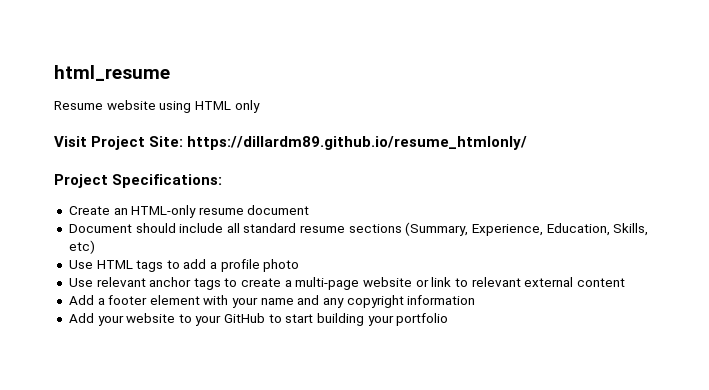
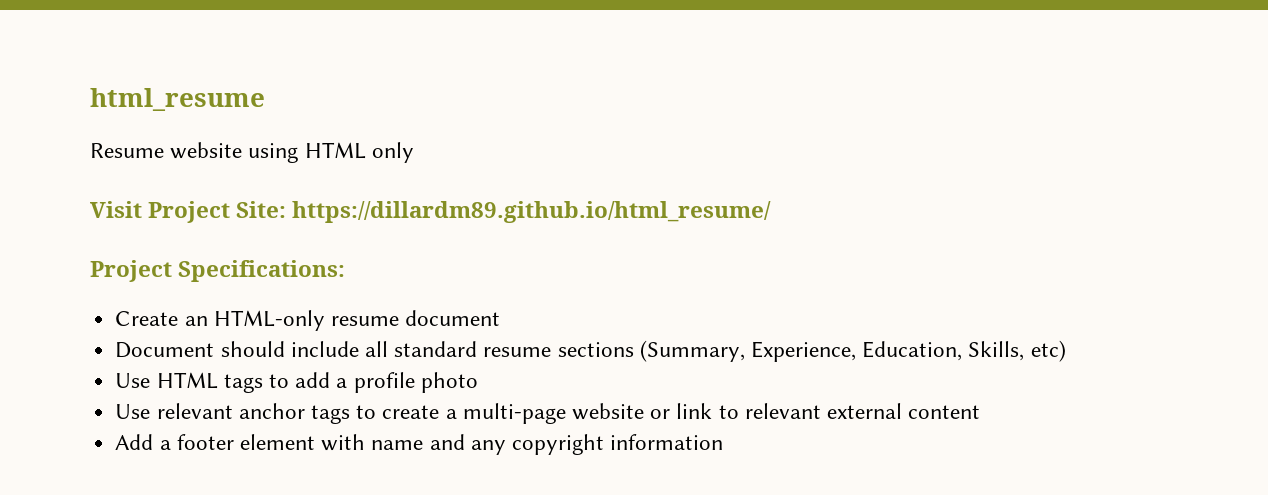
[187,136,528,150] https://dillardm89.github.io/resume_htmlonly/ -> [292,201,772,223] https://dillardm89.github.io/html_resume/
[232,297,259,308] your -> (366, 442) none
[68,313,449,326] // Add your website to your GitHub to start building your portfolio -> (724, 442) none

